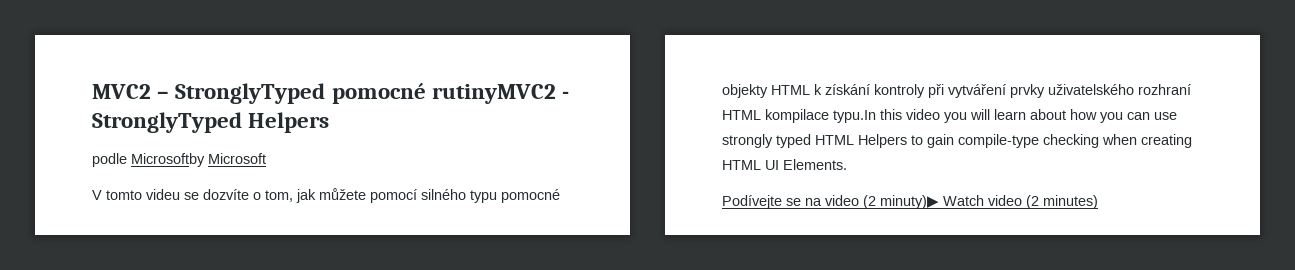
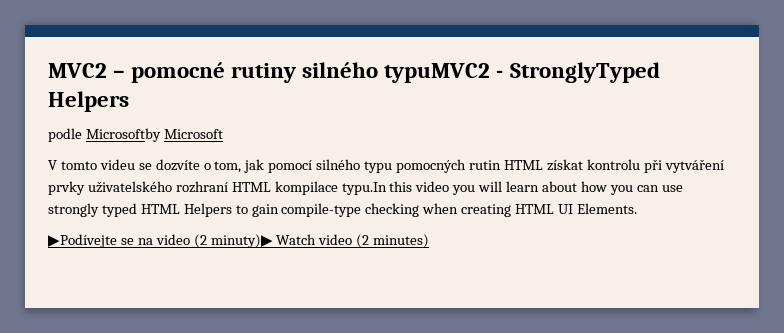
[175,83,556,104] StronglyTyped pomocné rutinyMVC2 -> [131,62,491,83] pomocné rutiny silného typuMVC2
[319,188,366,200] můžete -> (265, 166) none
[501,189,560,203] [722,84,925,98] pomocné objekty HTML k získání kontroly -> [396,159,640,173] pomocných rutin HTML získat kontrolu
[722,195,782,209] Podívejte -> [48,234,117,248] ▶Podívejte

